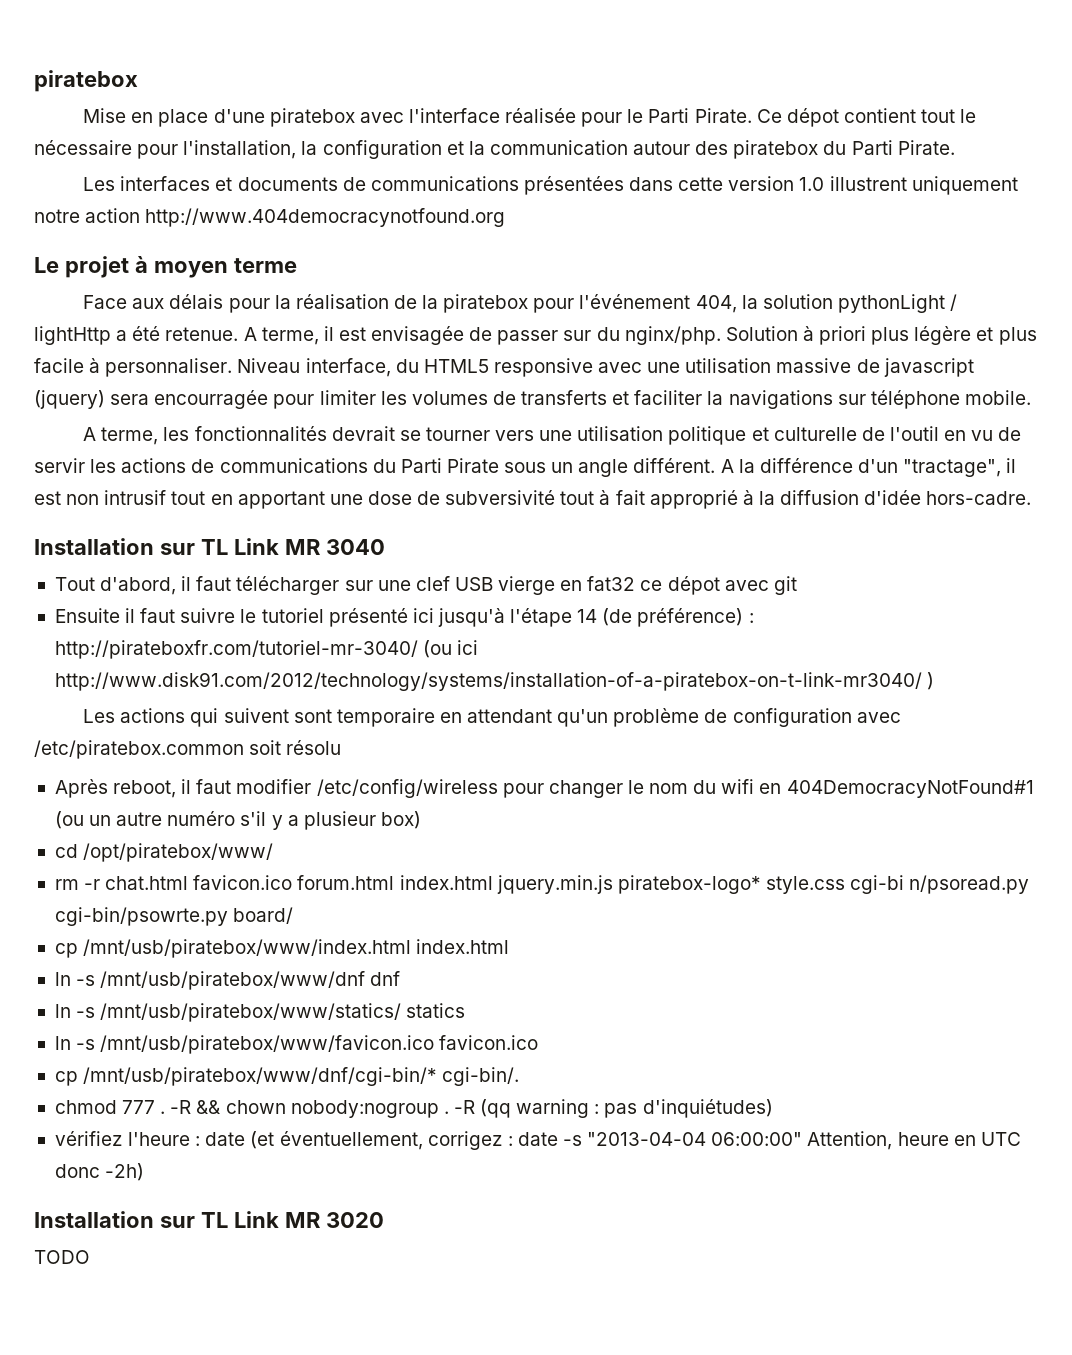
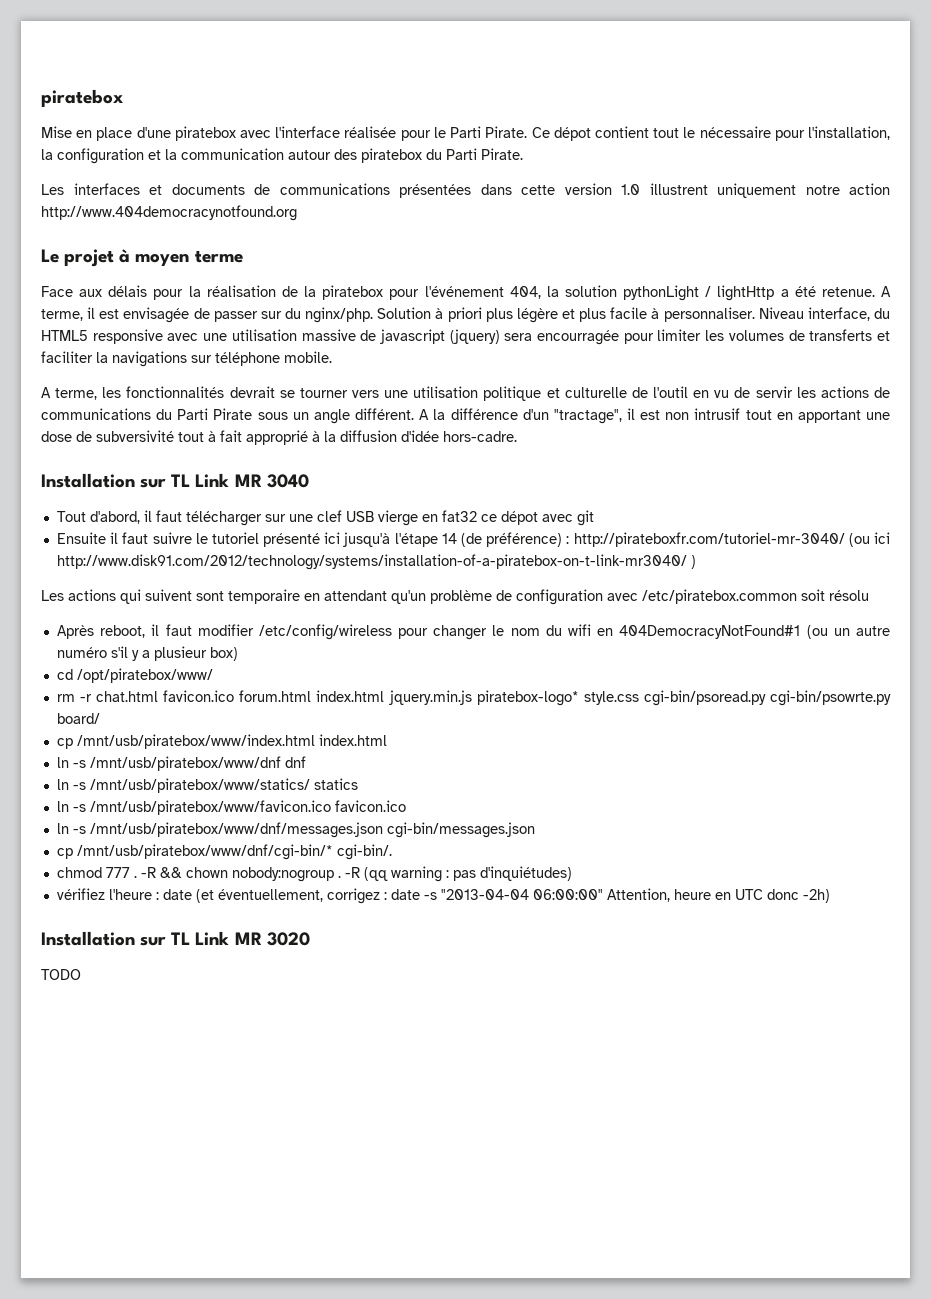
[850,875,1030,894] cgi-bi n/psoread.py -> [643,690,766,706] cgi-bin/psoread.py
(539, 1042) none -> [56,822,535,838] // ln -s /mnt/usb/piratebox/www/dnf/messages.json cgi-bin/messages.json

